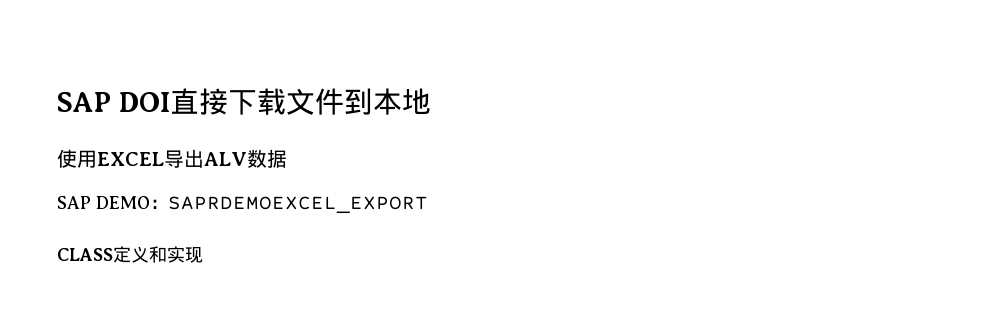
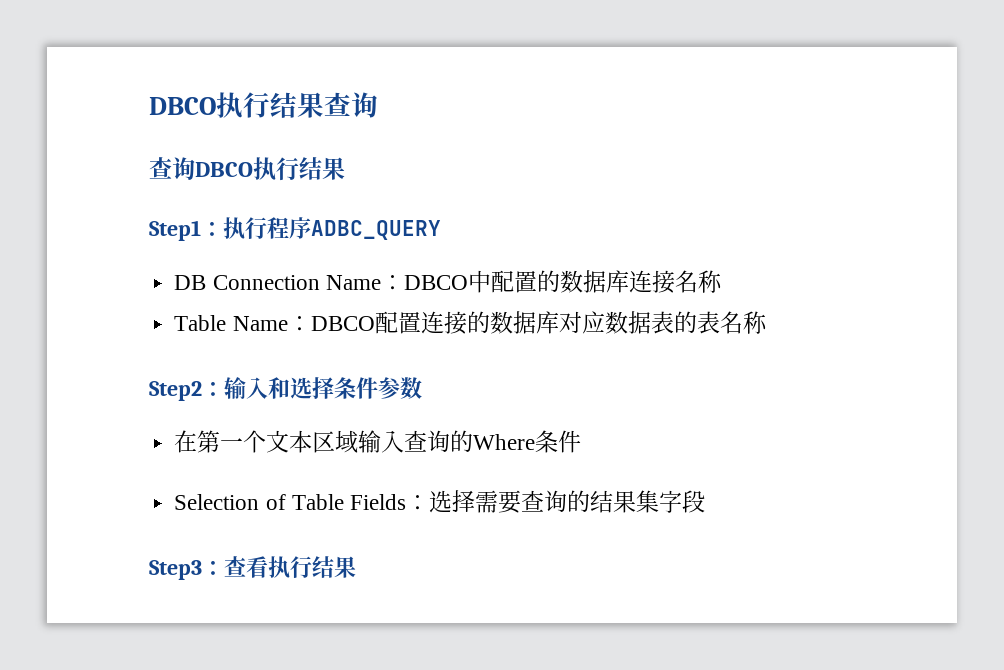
[57,88,431,115] [57,149,287,168] [57,196,428,214] [57,246,203,263] SAP DOI直接下载文件到本地 // 使用EXCEL导出ALV数据 // SAP DEMO：SAPRDEMOEXCEL_EXPORT // CLASS定义和实现 -> [149,92,378,118] [149,157,345,181] [149,217,441,241] [174,270,722,293] [174,311,767,334] [149,377,422,401] [174,430,582,453] [174,490,705,514] [149,556,356,580] DBCO执行结果查询 // 查询DBCO执行结果 // Step1：执行程序ADBC_QUERY // DB Connection Name：DBCO中配置的数据库连接名称 // Table Name：DBCO配置连接的数据库对应数据表的表名称 // Step2：输入和选择条件参数 // 在第一个文本区域输入查询的Where条件 // Selection of Table Fields：选择需要查询的结果集字段 // Step3：查看执行结果

